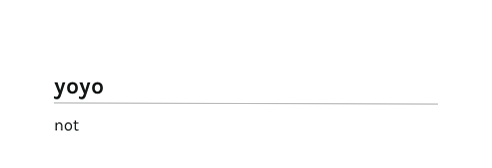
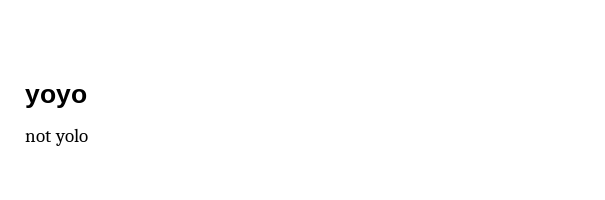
(79, 125) none -> [55,128,89,146] yolo

